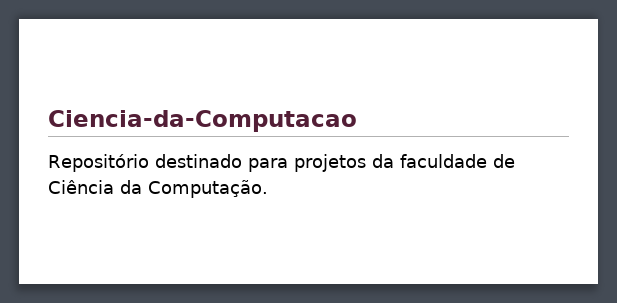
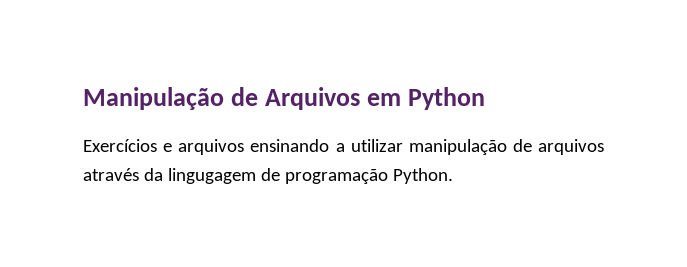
[48,110,357,132] [48,154,515,172] [48,180,268,198] Ciencia-da-Computacao // Repositório destinado para projetos da faculdade de Ciência da Computação. -> [83,87,486,110] [83,139,604,155] [83,168,453,184] Manipulação de Arquivos em Python // Exercícios e arquivos ensinando a utilizar manipulação de arquivos através da lingugagem de programação Python.

